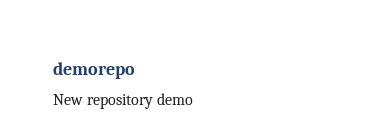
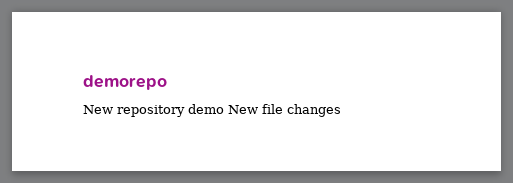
(194, 99) none -> [228,104,341,117] New file changes

